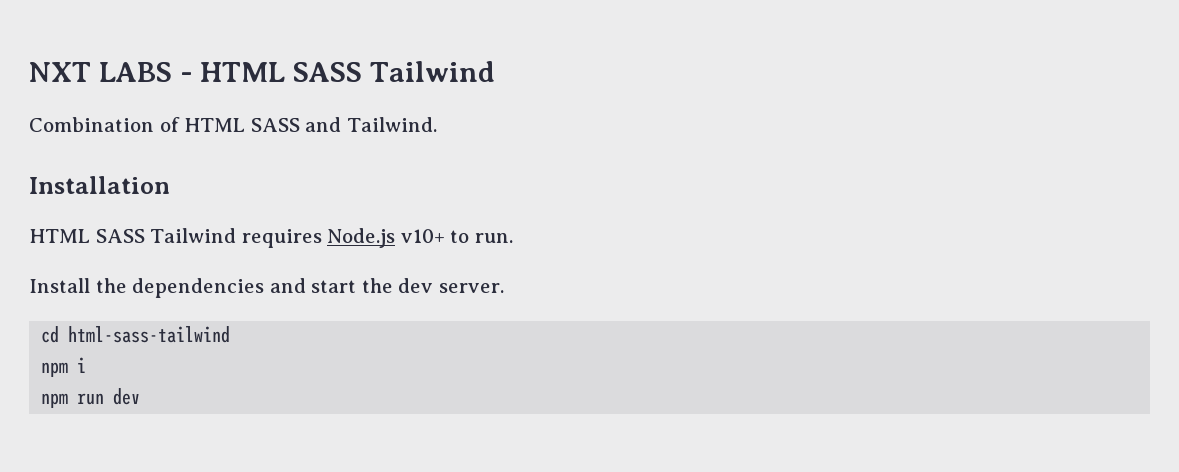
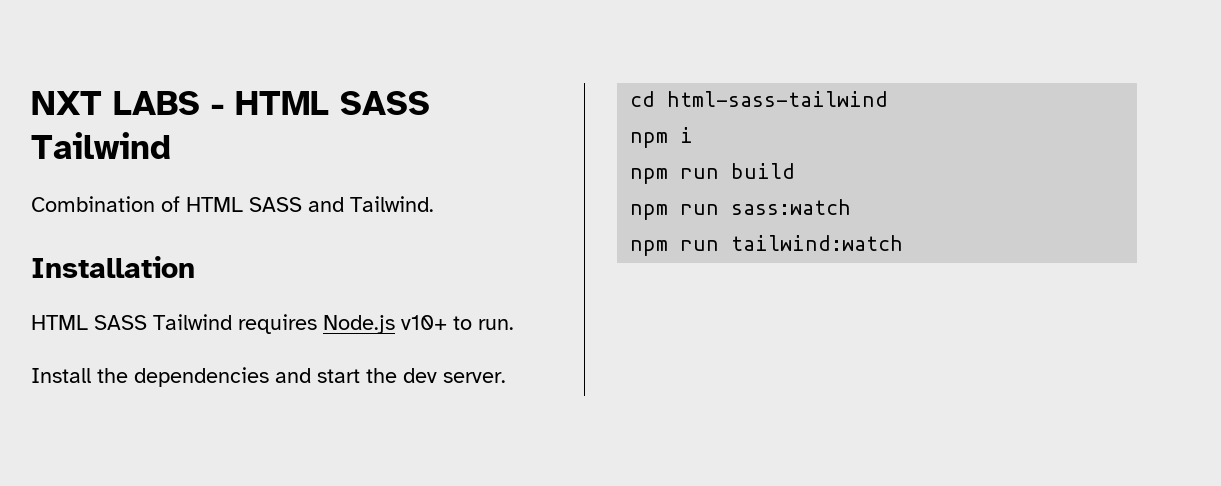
[113,388,141,405] dev -> [731,163,796,179] [630,199,852,220] [630,235,904,256] build // npm run sass:watch // npm run tailwind:watch

